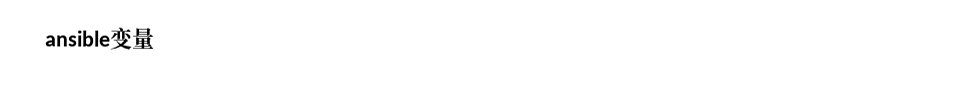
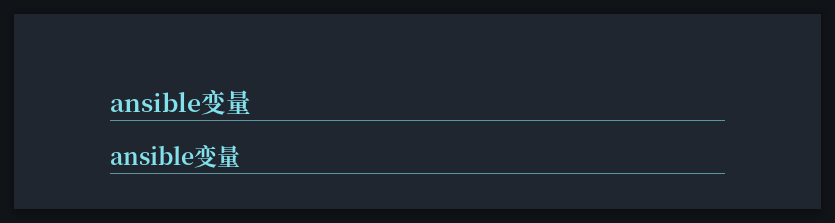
[45,27,155,50] ansible变量 -> [110,89,251,115] [110,144,240,168] ansible变量 // ansible变量

